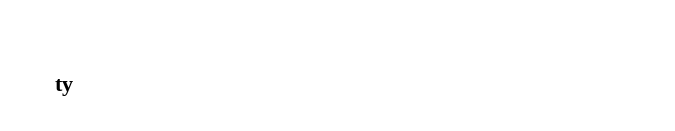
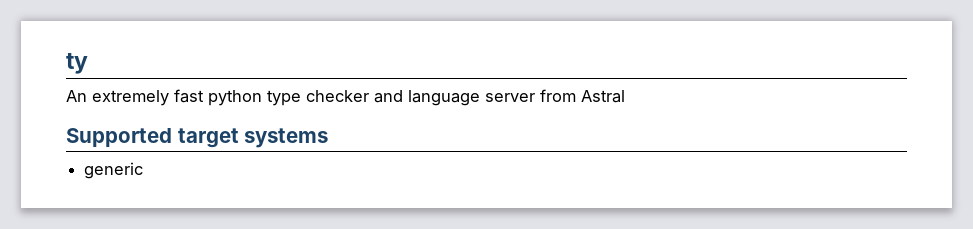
(73, 87) none -> [66,89,625,106] [66,128,329,148] [84,162,144,179] // An extremely fast python type checker and language server from Astral // Supported target systems // generic

